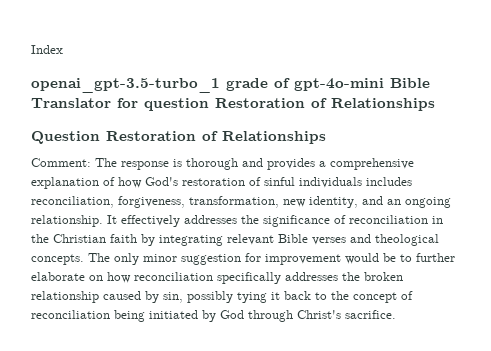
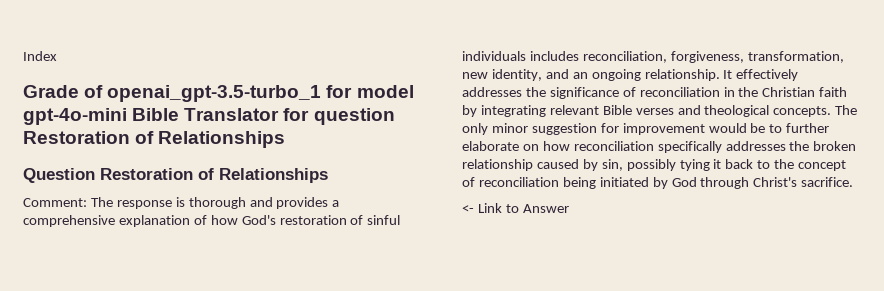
[31,78,290,93] openai_gpt-3.5-turbo_1 grade of -> [23,85,414,102] Grade of openai_gpt-3.5-turbo_1 for model
(396, 314) none -> [462,203,569,213] // <- Link to Answer

